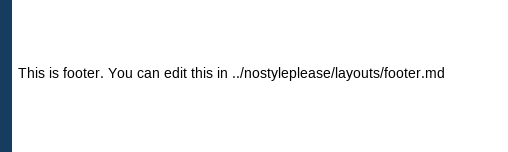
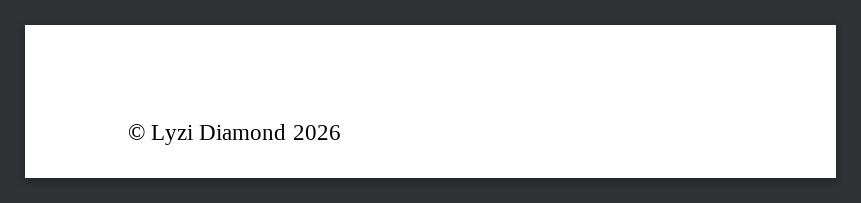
[18,67,445,81] This is footer. You can edit this in ../nostyleplease/layouts/footer.md -> [128,124,341,145] © Lyzi Diamond 2026

